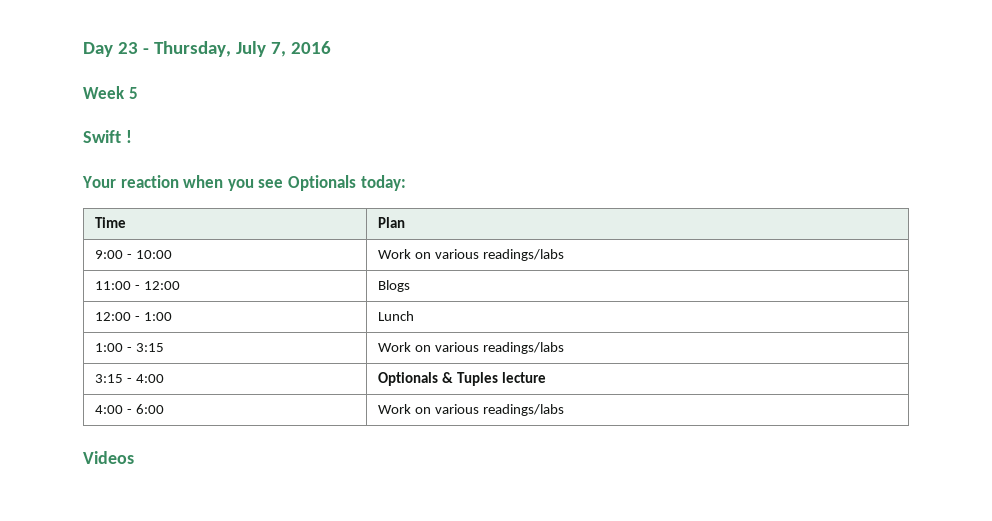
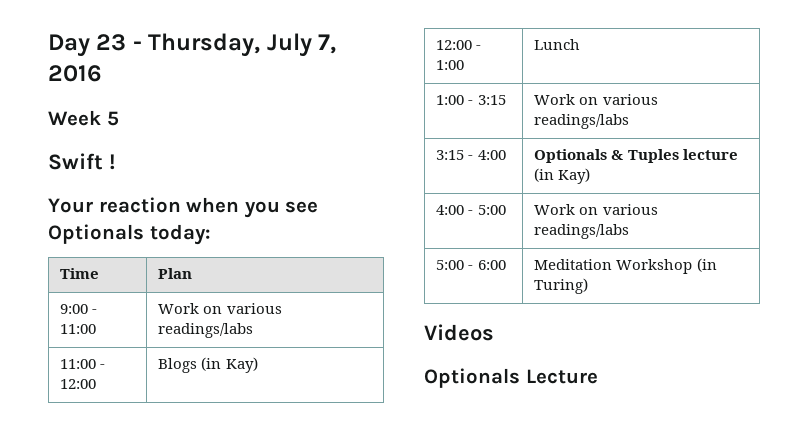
[135,250,172,259] 10:00 -> [60,324,97,334] 11:00
(411, 286) none -> [201,357,258,373] (in Kay)
(546, 377) none -> [534,168,591,184] (in Kay)
[135,404,164,414] [378,404,564,416] 6:00 | Work on various readings/labs -> [477,205,506,215] [534,204,658,215] [534,224,630,239] [436,260,506,270] [534,258,717,274] [534,278,589,294] 5:00 | Work on various readings/labs // 5:00 - 6:00 | Meditation Workshop (in Turing)
(134, 457) none -> [424,368,598,388] // Optionals Lecture

